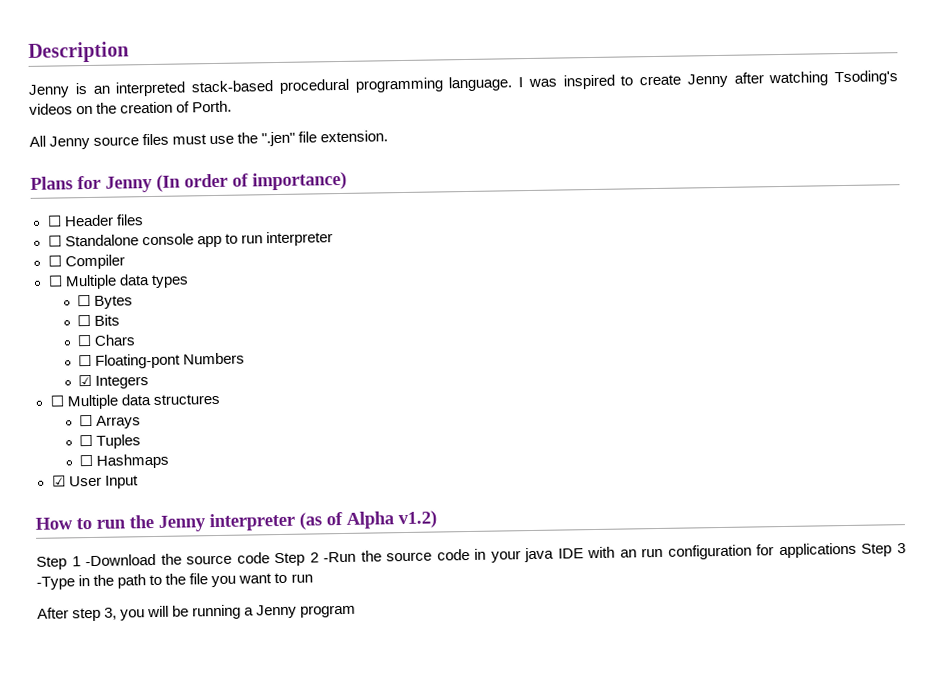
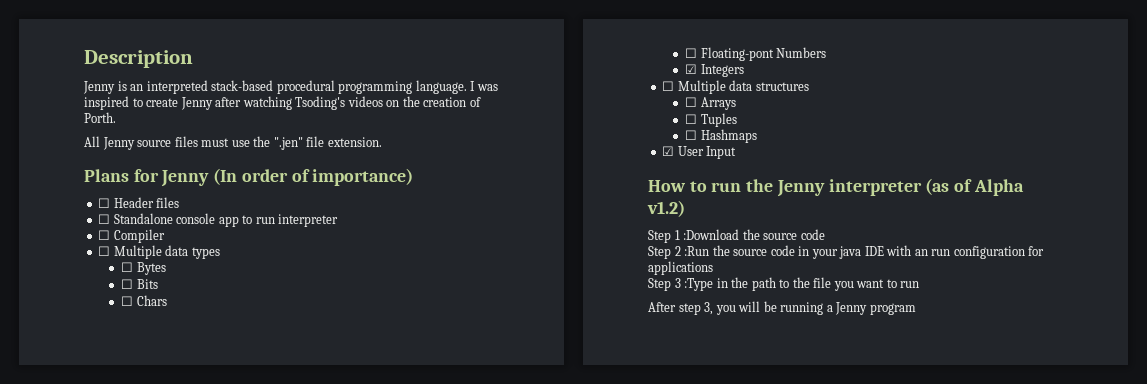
[85,552,270,567] -Download the source code -> [683,229,825,240] :Download the source code //
[323,551,357,563] -Run -> [684,246,710,256] :Run
(857, 550) none -> (713, 268) //
[36,576,75,590] -Type -> [684,278,714,291] :Type

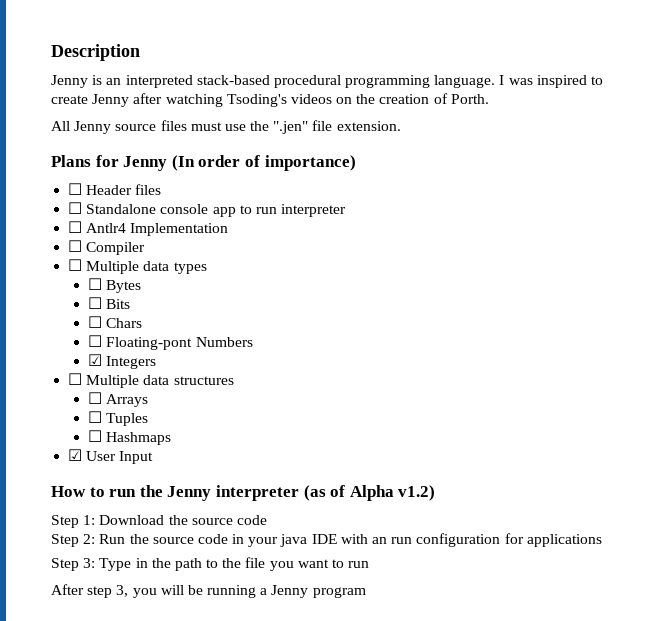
(339, 220) none -> [68,221,229,236] // ☐ Antlr4 Implementation
[674,229,740,240] 1 :Download -> [83,515,165,525] 1: Download
[674,246,710,256] 2 :Run -> [83,534,126,544] 2: Run
[674,278,714,291] 3 :Type -> [83,558,132,571] 3: Type

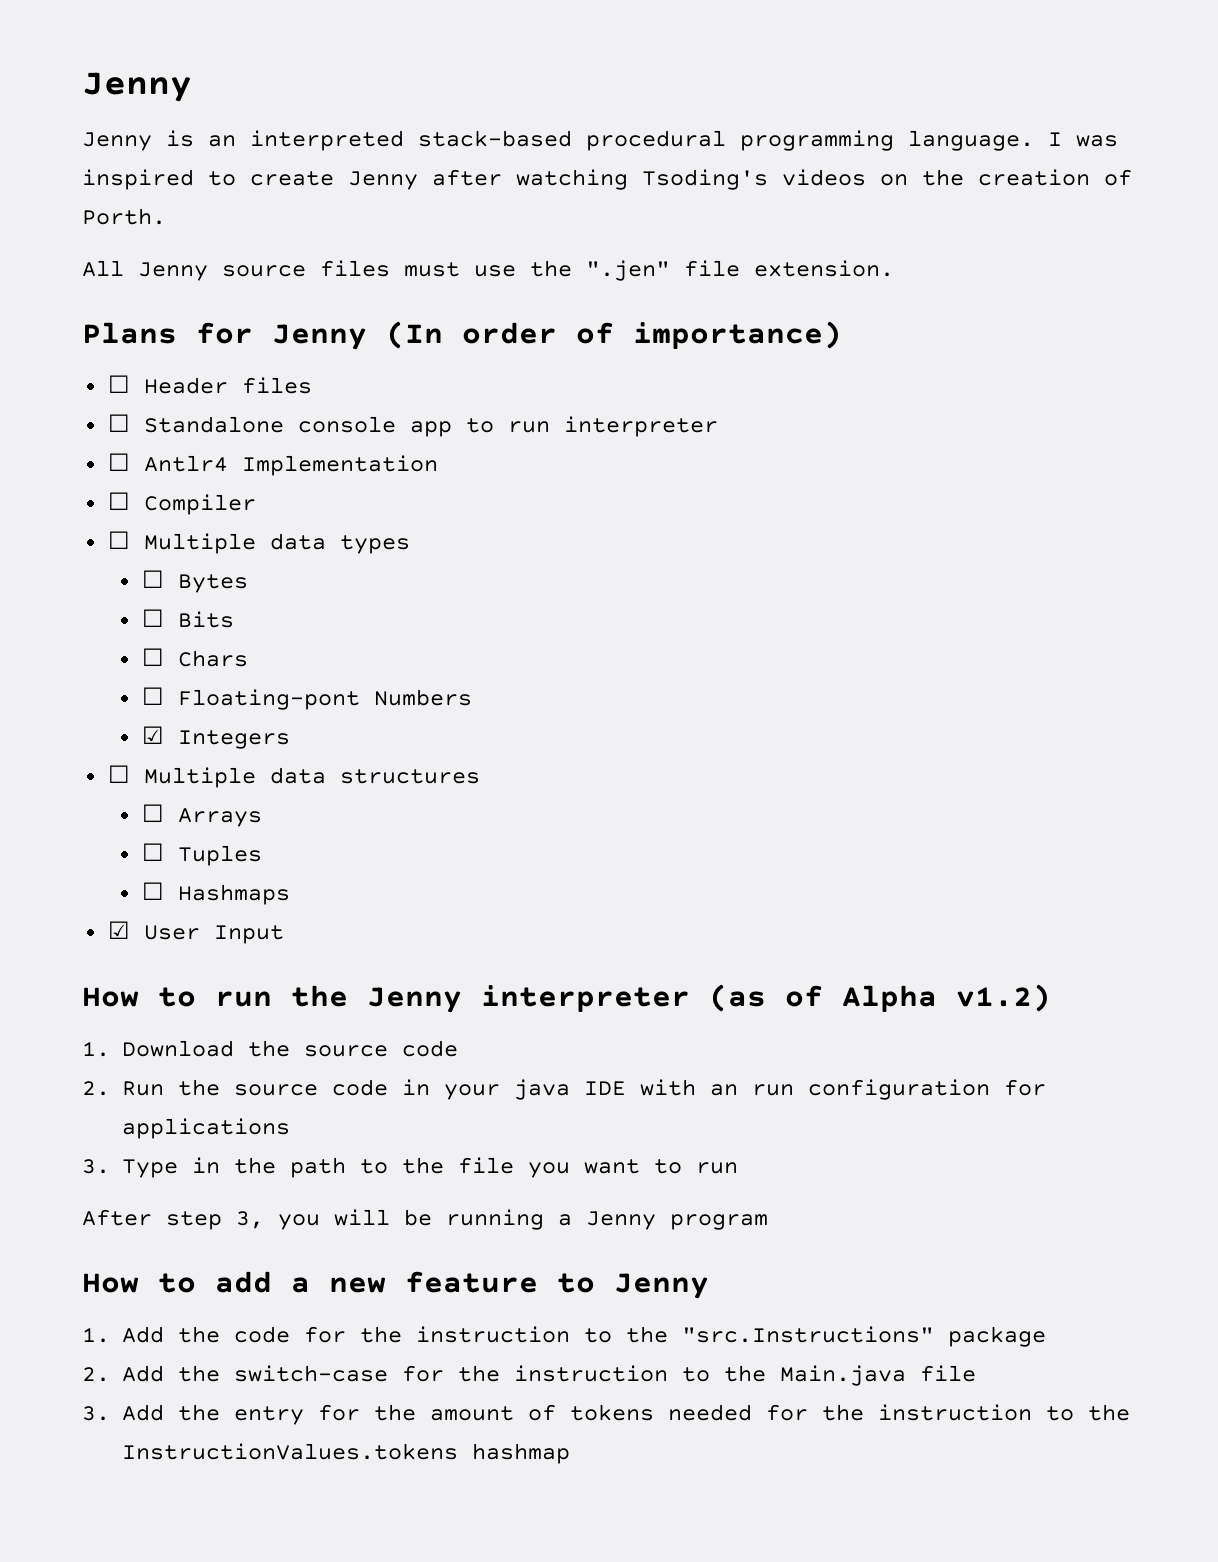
[51,44,140,61] Description -> [82,72,192,102] Jenny
[51,515,96,528] Step 1: -> [82,1041,110,1057] 1.
[51,534,96,547] Step 2: -> [82,1081,110,1096] 2.
[51,558,96,571] Step 3: -> [82,1159,110,1174] 3.
(366, 592) none -> [82,1271,709,1299] [82,1326,1046,1347] [82,1365,976,1386] [82,1404,1130,1425] [121,1443,570,1464] // How to add a new feature to Jenny // 1. Add the code for the instruction to the "src.Instructions" package // 2. Add the switch-case for the instruction to the Main.java file // 3. Add the entry for the amount of tokens needed for the instruction to the InstructionValues.tokens hashmap

